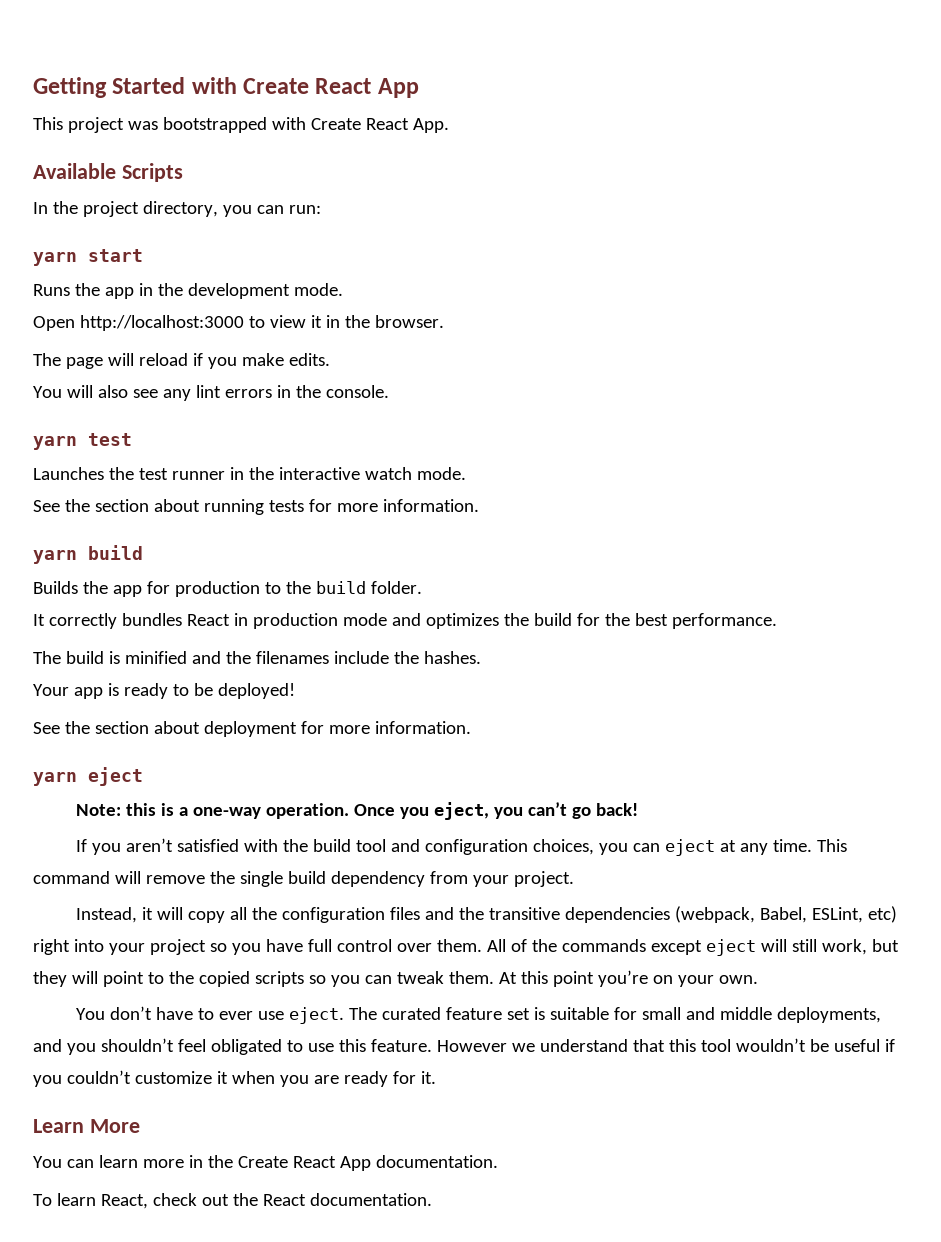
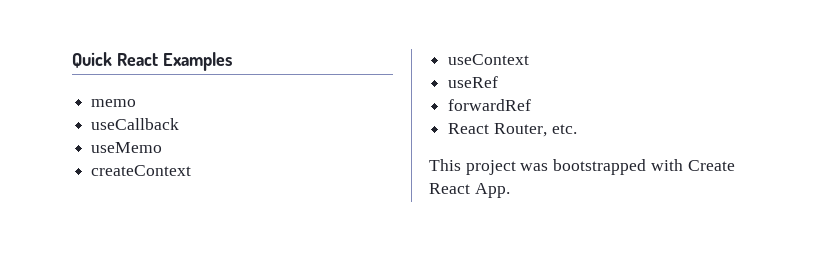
[33,77,419,98] Getting Started with Create React App -> [72,52,232,71] [91,99,137,107] [91,118,180,130] [91,142,163,153] [91,165,192,176] [448,54,530,65] [448,76,499,88] [448,99,532,111] [448,123,577,137] Quick React Examples // memo // useCallback // useMemo // createContext // useContext // useRef // forwardRef // React Router, etc.
[33,163,183,182] [33,201,321,217] [33,249,143,266] [33,283,343,299] [33,315,444,331] [33,353,330,369] [33,385,389,401] [33,433,132,450] [33,467,466,480] [33,499,479,515] [33,545,143,564] [33,581,422,597] [33,613,777,629] [33,651,481,664] [33,683,295,699] [33,721,471,737] [33,767,143,786] [75,802,638,820] [75,838,847,856] [33,871,574,887] [75,906,897,923] [33,939,899,956] [33,970,758,987] [75,1006,881,1024] [33,1038,895,1055] [33,1070,436,1087] [33,1119,140,1133] [33,1155,498,1171] [33,1193,432,1209] // Available Scripts // In the project directory, you can run: // yarn start // Runs the app in the development mode. // Open http://localhost:3000 to view it in the browser. // The page will reload if you make edits. // You will also see any lint errors in the console. // yarn test // Launches the test runner in the interactive watch mode. // See the section about running tests for more information. // yarn build // Builds the app for production to the build folder. // It correctly bundles React in production mode and optimizes the build for the best performance. // The build is minified and the filenames include the hashes. // Your app is ready to be deployed! // See the section about deployment for more information. // yarn eject // Note: this is a one-way operation. Once you eject, you can’t go back! // If you aren’t satisfied with the build tool and configuration choices, you can eject at any time. This command will remove the single build dependency from your project. // Instead, it will copy all the configuration files and the transitive dependencies (webpack, Babel, ESLint, etc) right into your project so you have full control over them. All of the commands except eject will still work, but they will point to the copied scripts so you can tweak them. At this point you’re on your own. // You don’t have to ever use eject. The curated feature set is suitable for small and middle deployments, and you shouldn’t feel obligated to use this feature. However we understand that this tool wouldn’t be useful if you couldn’t customize it when you are ready for it. // Learn More // You can learn more in the Create React App documentation. // To learn React, check out the React documentation. -> (510, 190) none

